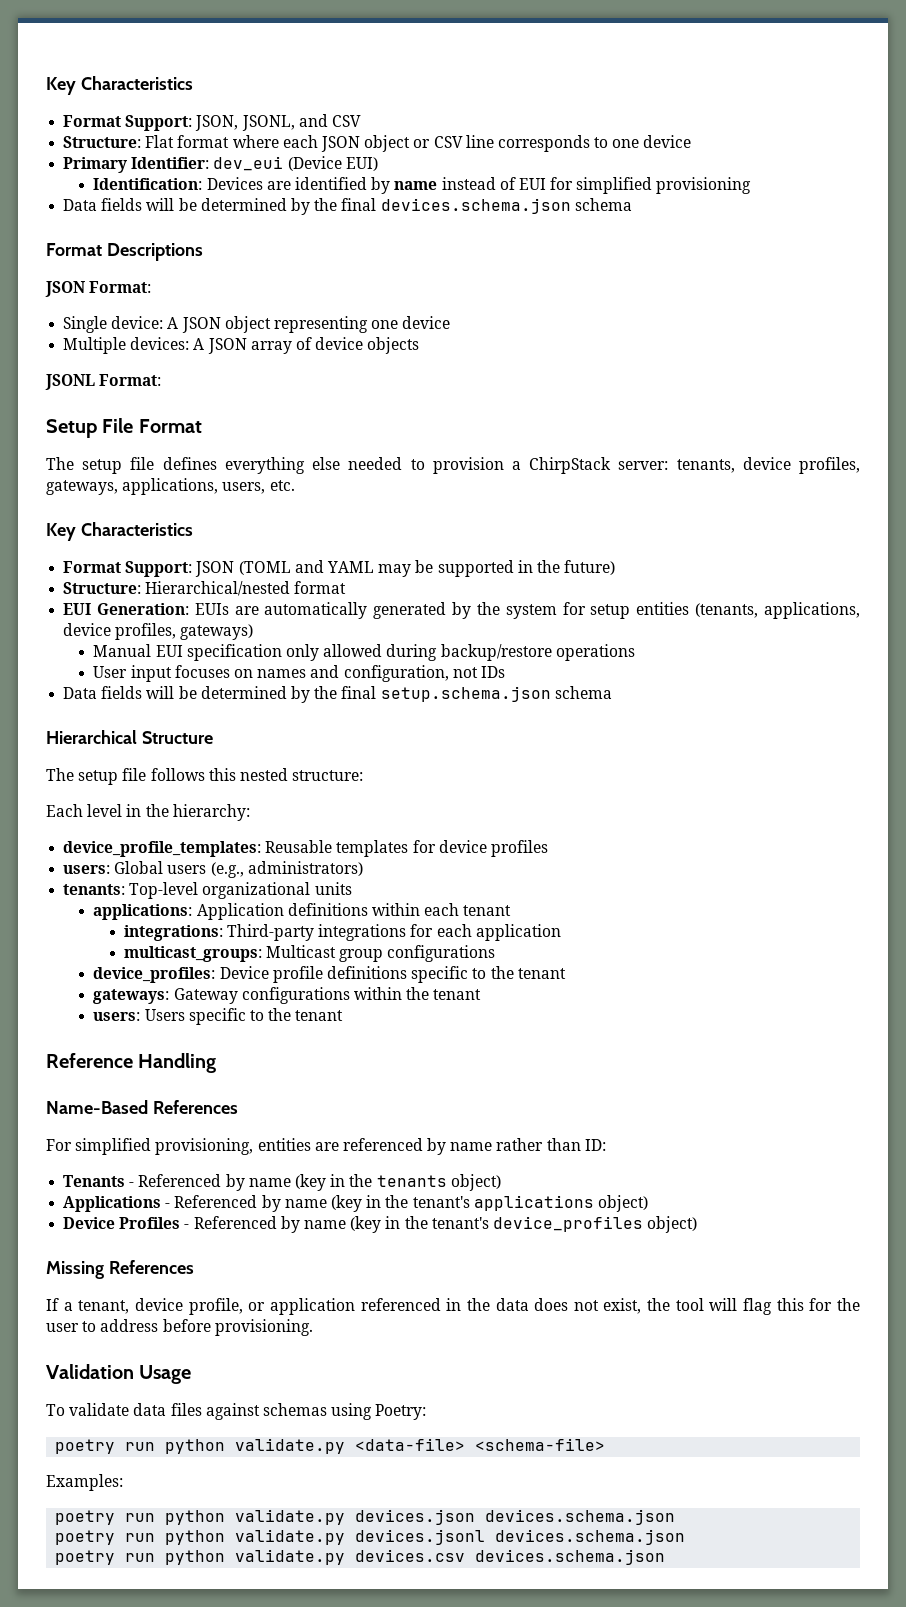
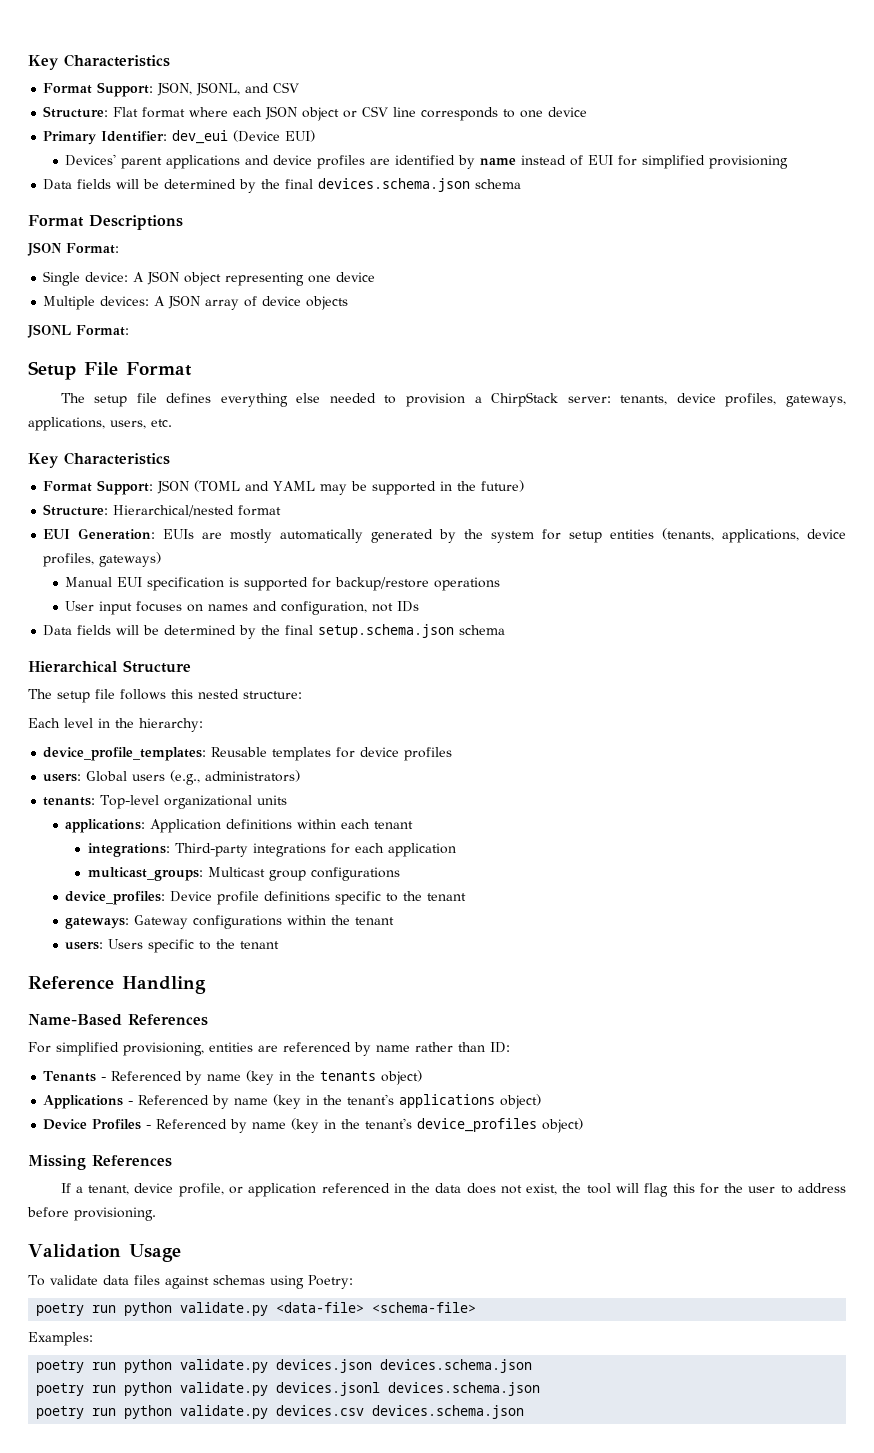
[93,177,263,190] Identification: Devices -> [65,154,366,169] Devices' parent applications and device profiles
(259, 610) none -> [230,529,273,543] mostly
[286,644,438,661] only allowed during -> [229,577,332,591] is supported for

